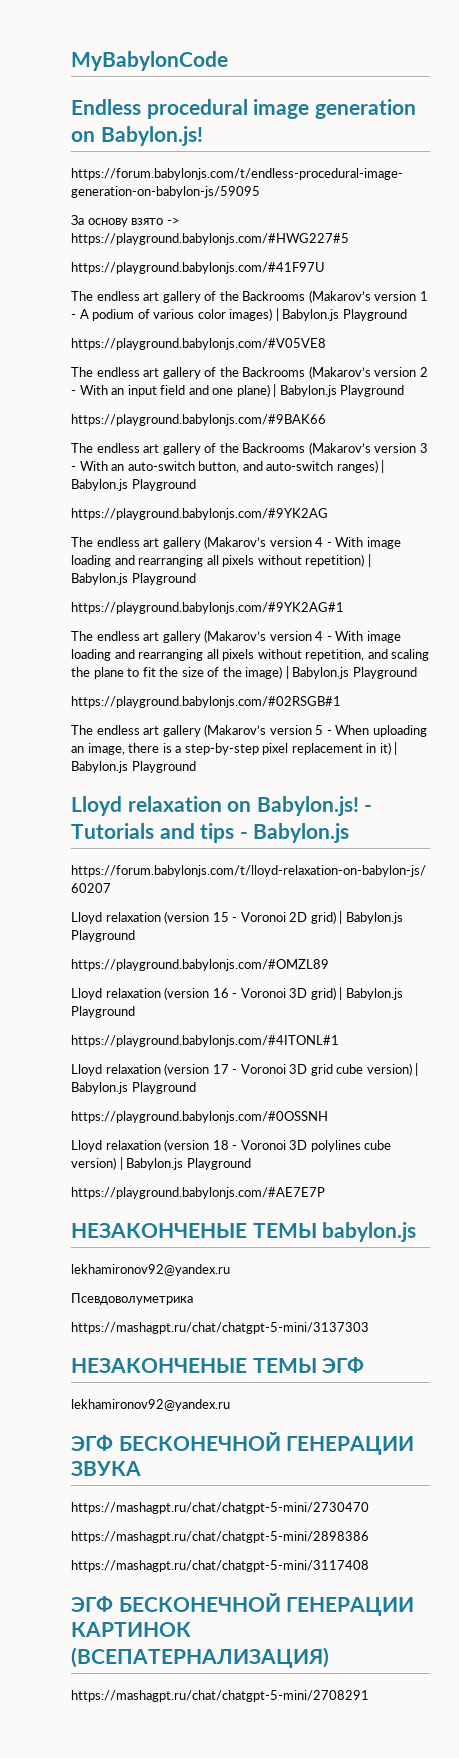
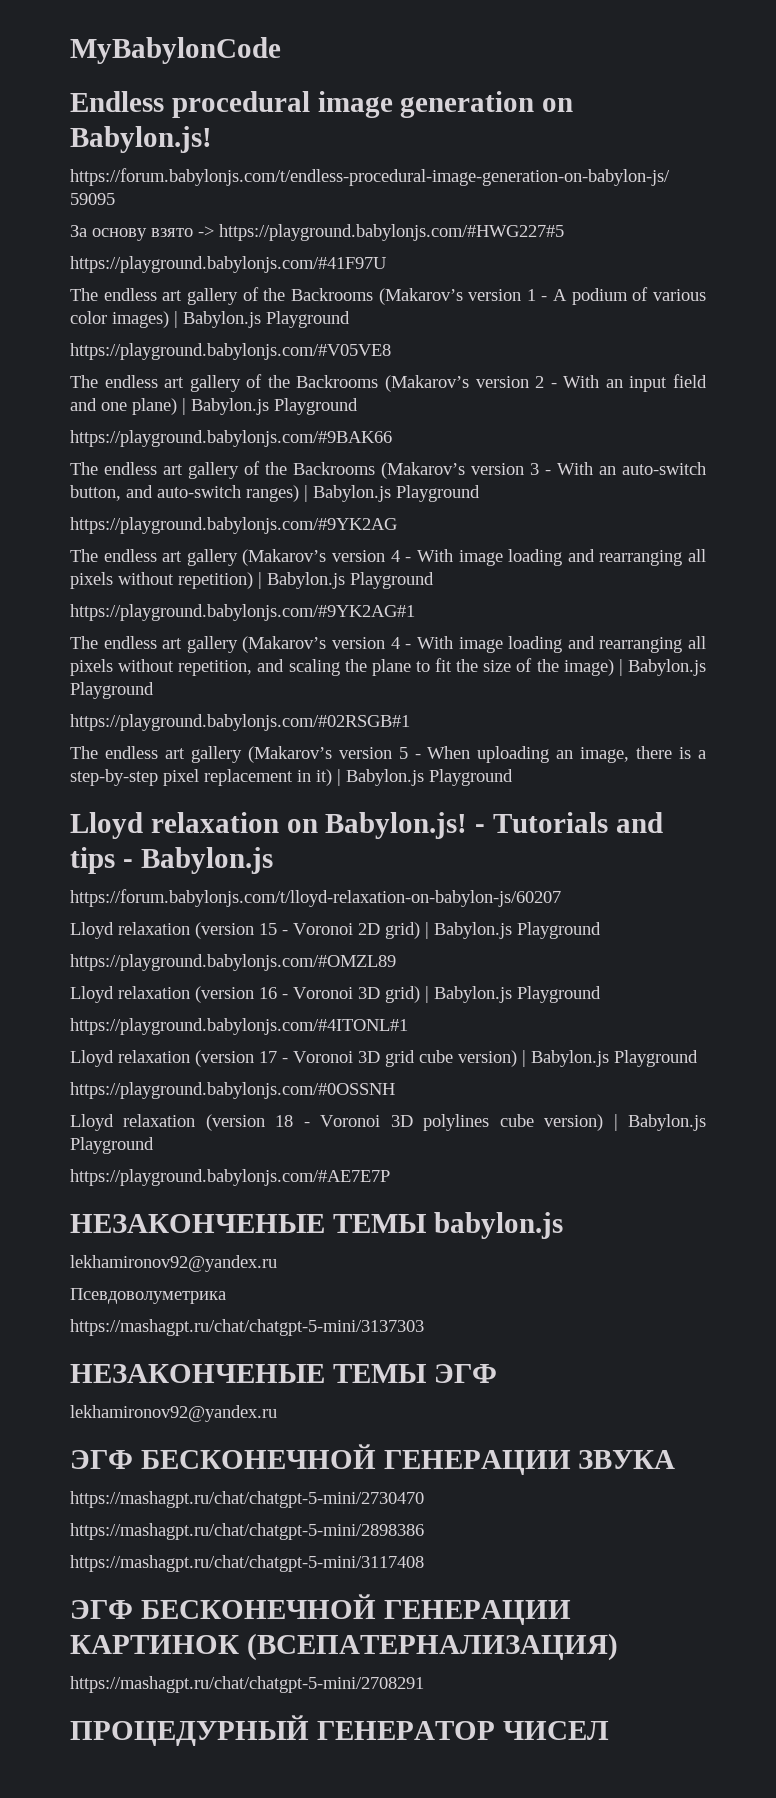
(369, 1696) none -> [70,1715,609,1746] // ПРОЦЕДУРНЫЙ ГЕНЕРАТОР ЧИСЕЛ

